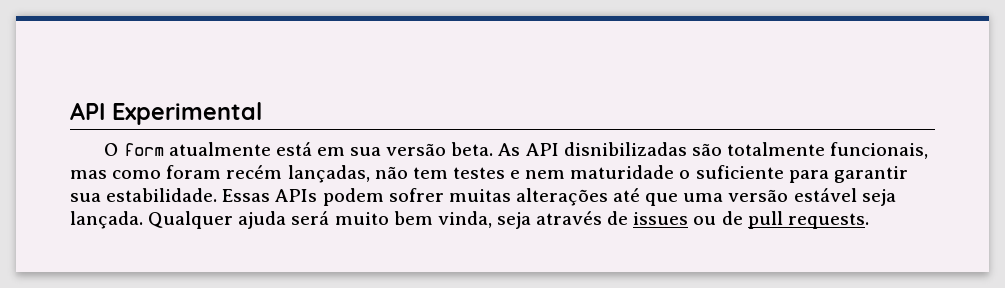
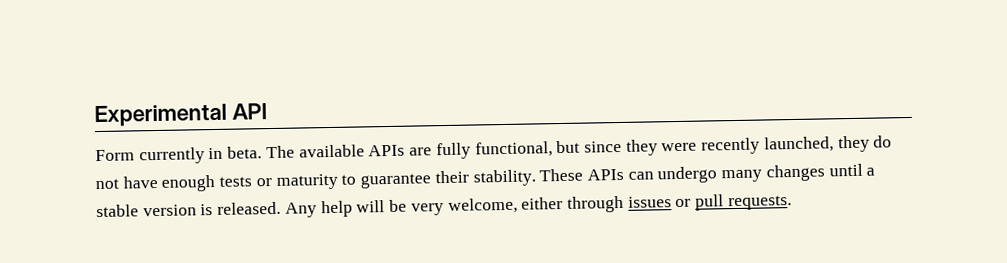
[70,102,262,125] [104,142,929,159] [70,165,908,183] [70,188,896,206] [70,211,743,229] API Experimental // O form atualmente está em sua versão beta. As API disnibilizadas são totalmente funcionais, mas como foram recém lançadas, não tem testes e nem maturidade o suficiente para garantir sua estabilidade. Essas APIs podem sofrer muitas alterações até que uma versão estável seja lançada. Qualquer ajuda será muito bem vinda, seja através de issues ou de -> [94,103,268,128] [95,135,893,165] [95,163,876,192] [96,195,692,218] Experimental API // Form currently in beta. The available APIs are fully functional, but since they were recently launched, they do not have enough tests or maturity to guarantee their stability. These APIs can undergo many changes until a stable version is released. Any help will be very welcome, either through issues or

